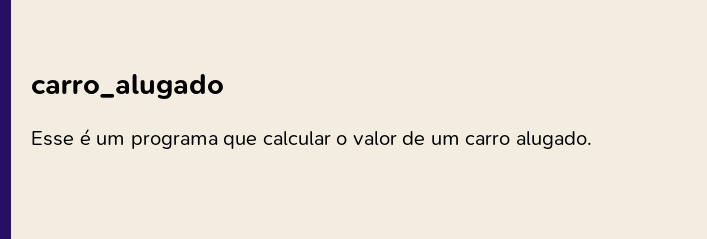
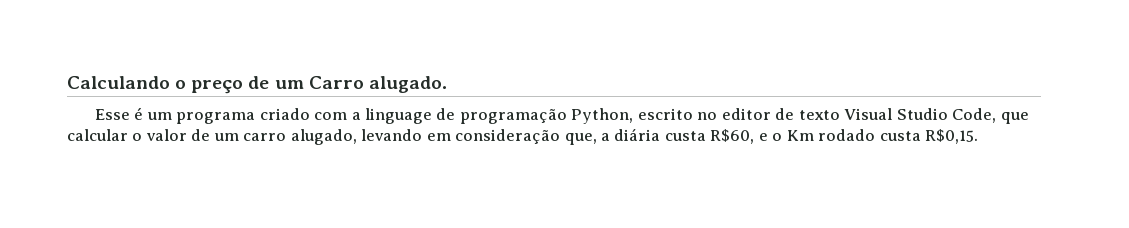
[31,74,224,99] [31,128,218,149] carro_alugado // Esse é um programa -> [67,76,447,94] [94,107,997,124] Calculando o preço de um Carro alugado. // Esse é um programa criado com a linguage de programação Python, escrito no editor de texto Visual Studio Code,
[515,131,592,149] alugado. -> [290,128,979,145] alugado, levando em consideração que, a diária custa R$60, e o Km rodado custa R$0,15.

